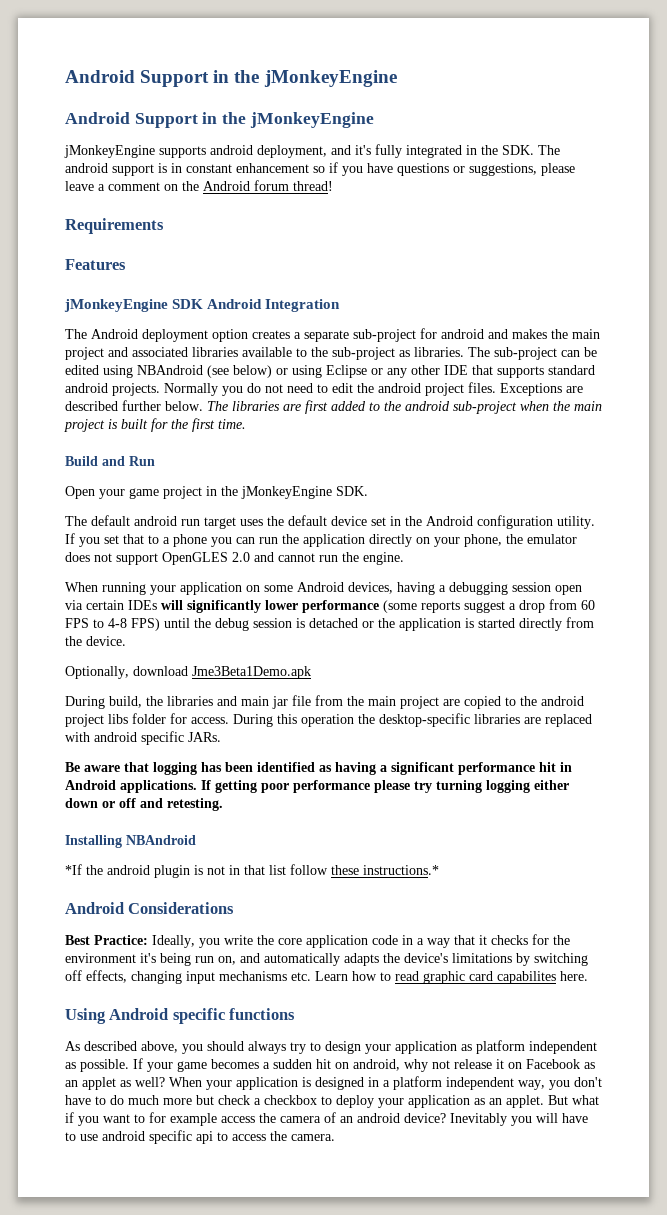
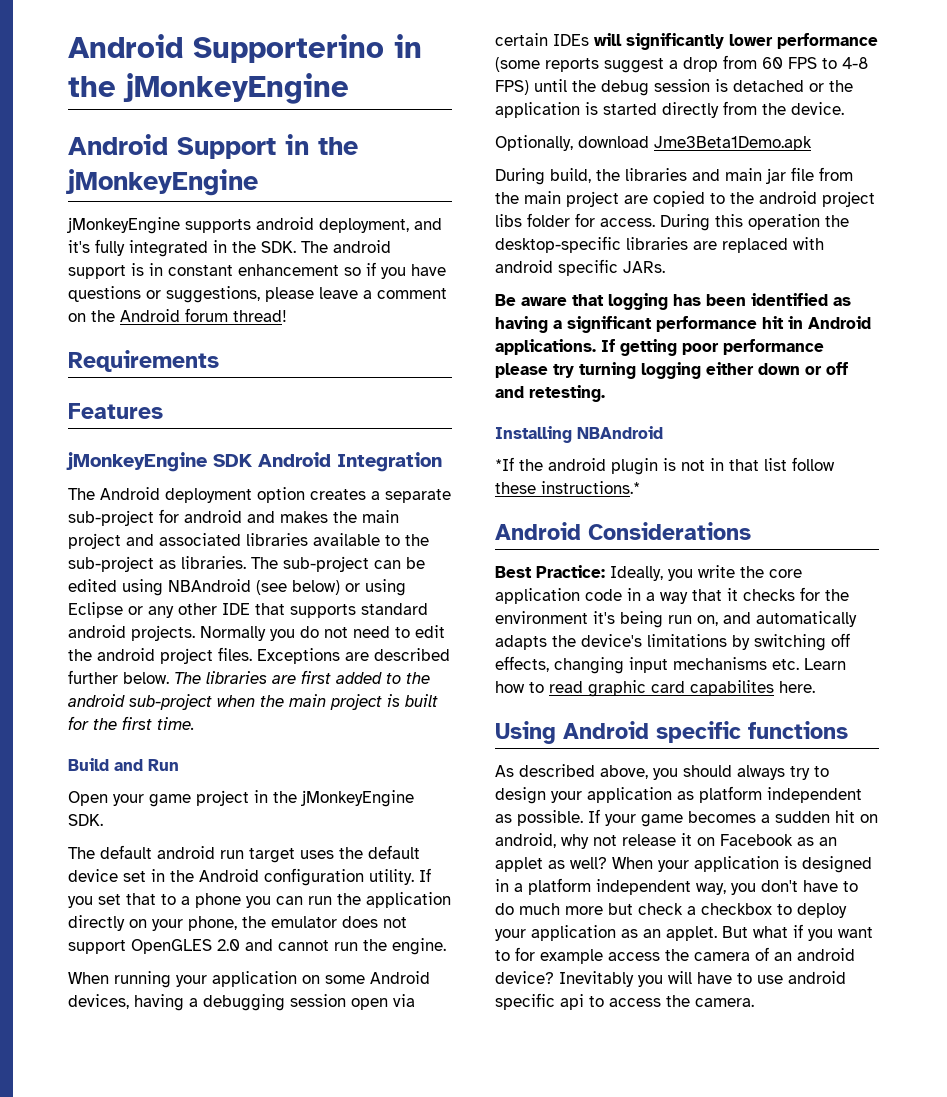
[65,70,210,87] Android Support -> [68,34,384,63] Android Supporterino

